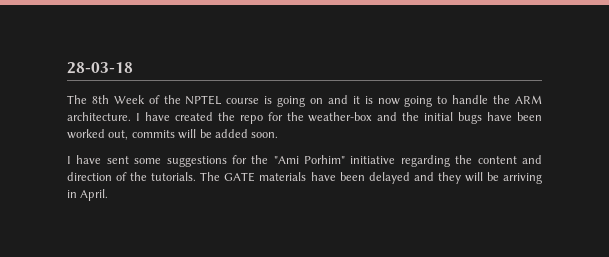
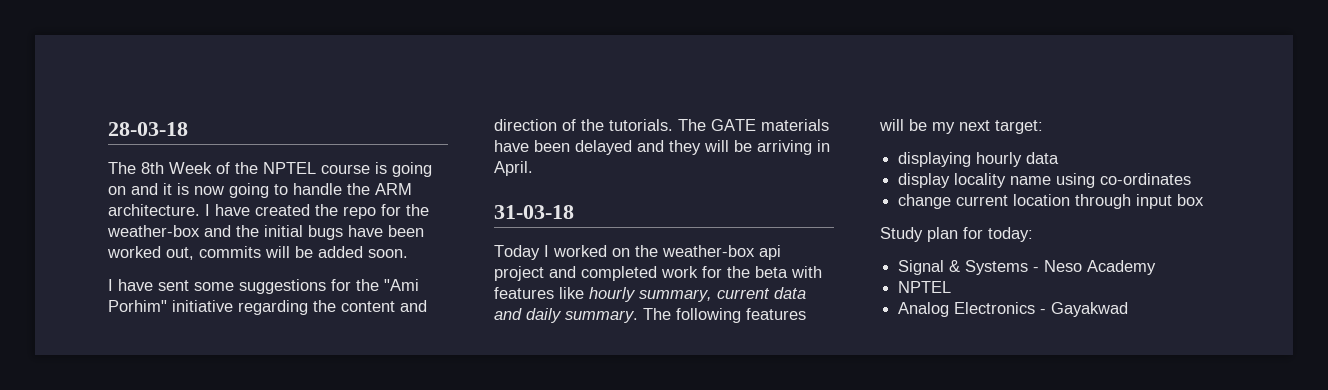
(109, 195) none -> [494,205,574,219] [494,245,781,260] [494,266,822,281] [494,287,806,302] [494,308,806,323] [879,119,1043,134] [898,152,1060,167] [898,173,1192,188] [898,194,1205,209] [880,227,1033,242] [898,260,1157,275] [898,281,952,293] [898,302,1129,317] // 31-03-18 // Today I worked on the weather-box api project and completed work for the beta with features like hourly summary, current data and daily summary. The following features will be my next target: // displaying hourly data // display locality name using co-ordinates // change current location through input box // Study plan for today: // Signal & Systems - Neso Academy // NPTEL // Analog Electronics - Gayakwad

